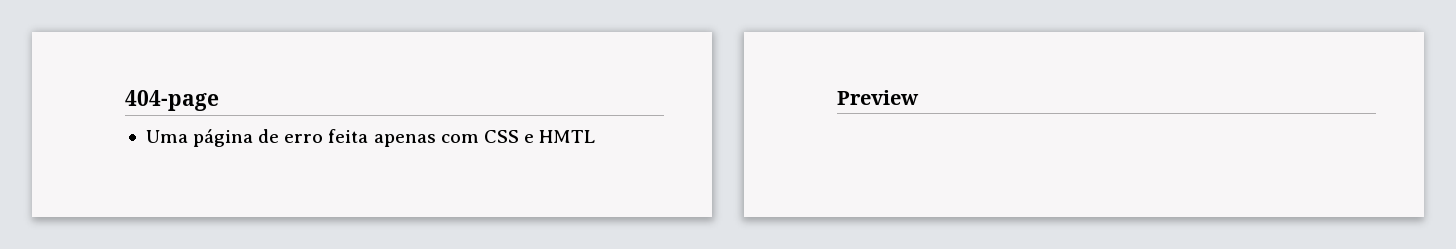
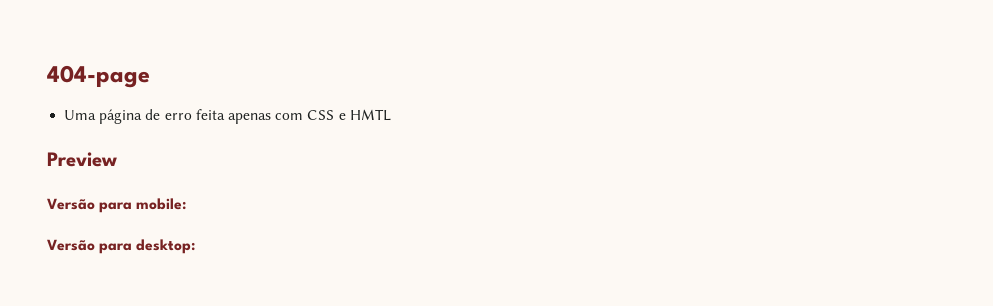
(919, 97) none -> [47,198,187,213] [47,239,196,254] // Versão para mobile: // Versão para desktop:

